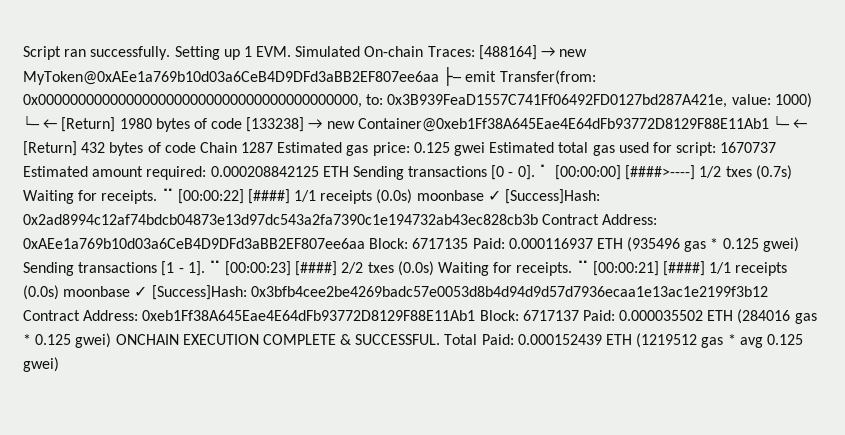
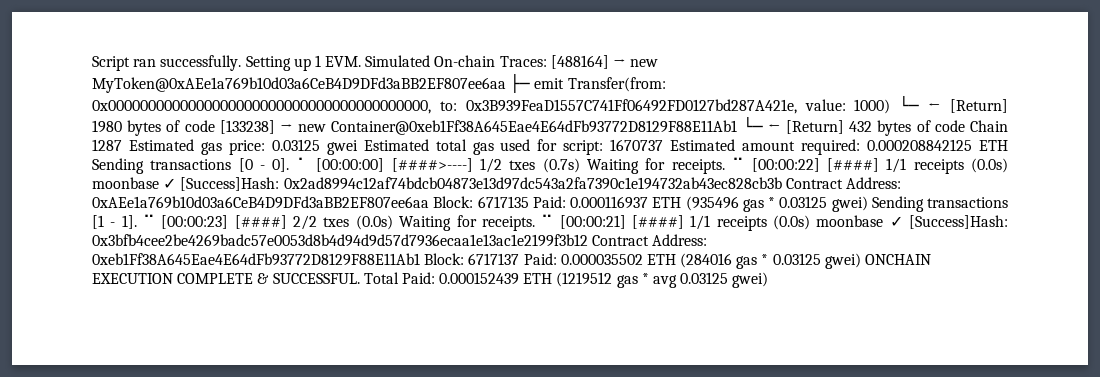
[413,142,450,153] 0.125 -> [271,139,320,151] 0.03125
[722,238,759,249] 0.125 -> [779,196,828,208] 0.03125
[35,334,72,345] 0.125 -> [772,253,821,265] 0.03125
[766,334,803,345] 0.125 -> [680,272,729,284] 0.03125

